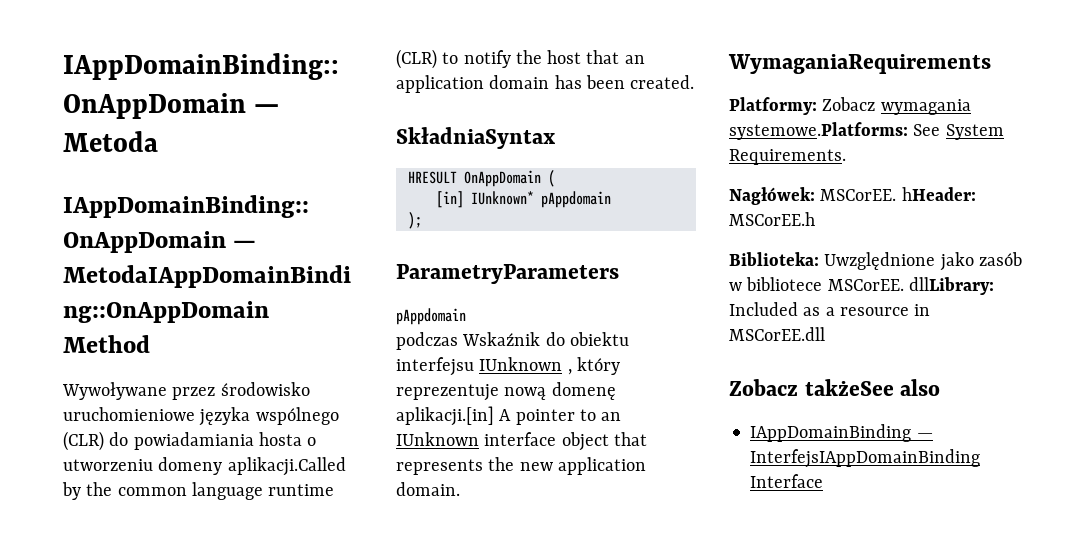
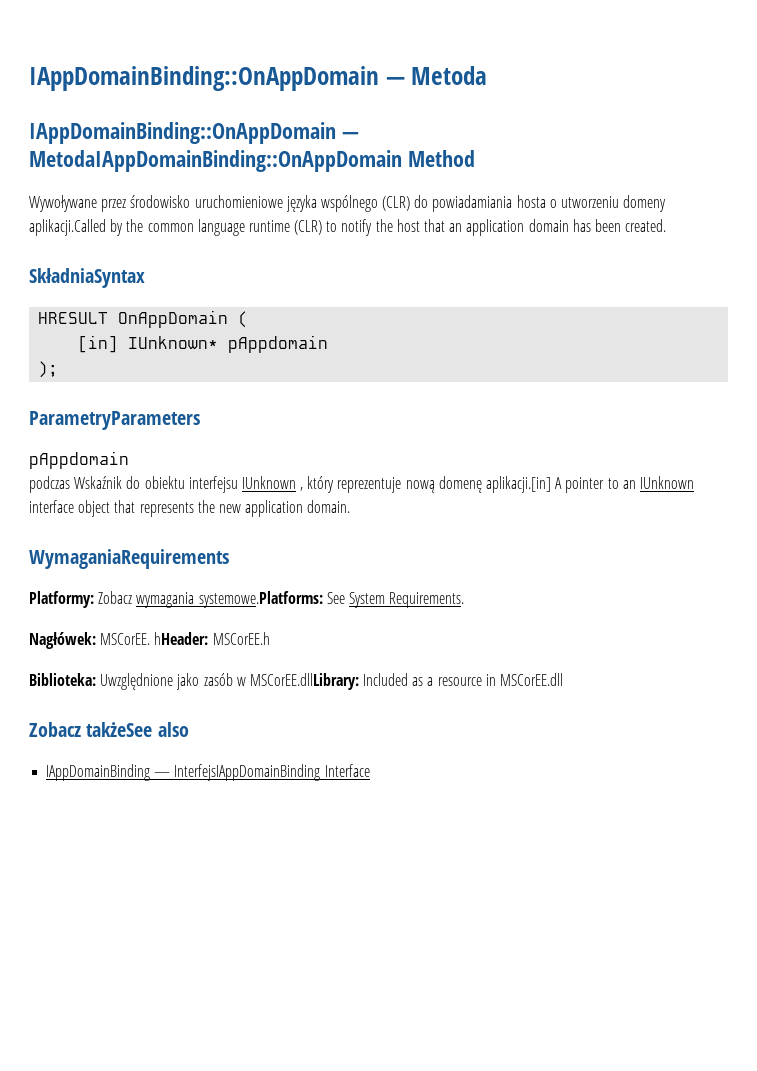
[746,277,994,295] bibliotece MSCorEE. dllLibrary: -> [249,673,359,690] MSCorEE.dllLibrary:

